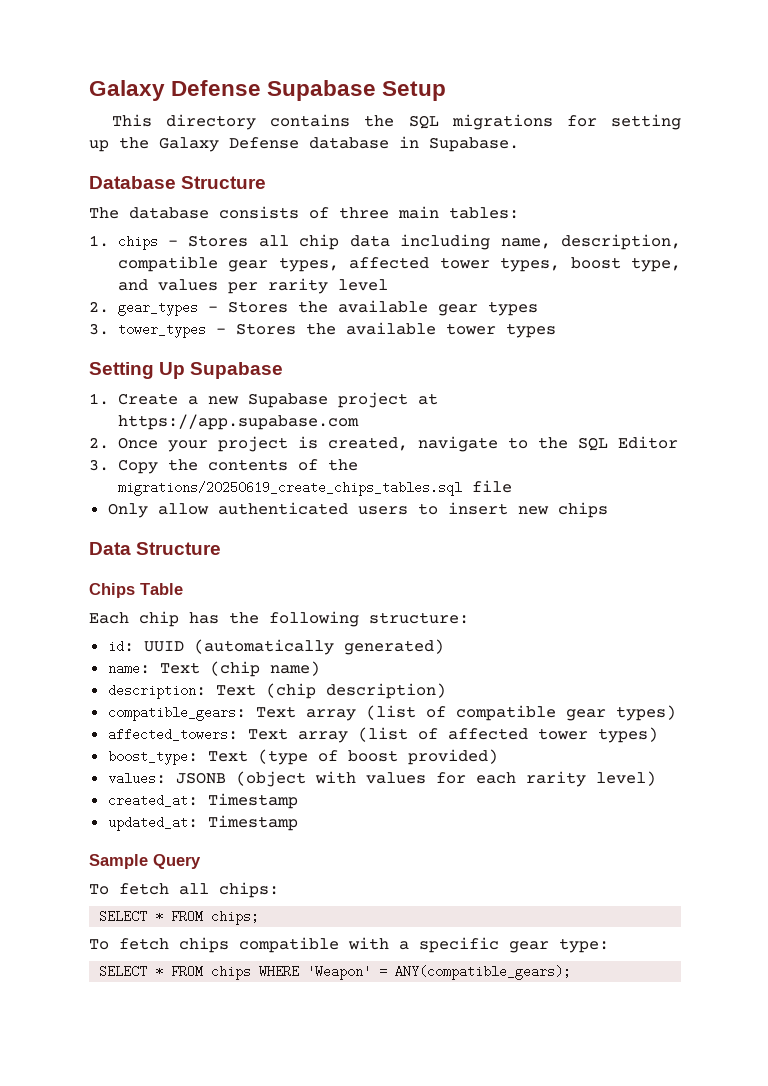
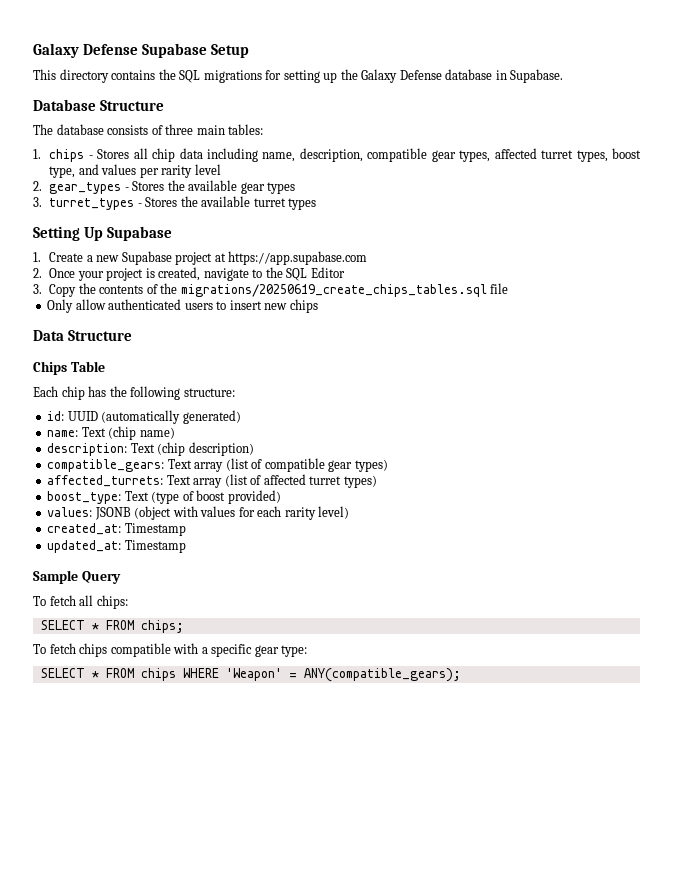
[439,257,490,269] tower -> [541,150,574,159] turret
[117,322,496,338] tower_types - Stores the available tower -> [49,196,286,210] turret_types - Stores the available turret
[107,728,238,741] affected_towers: -> [47,475,164,487] affected_turrets:
[537,728,588,740] tower -> [309,476,342,485] turret

